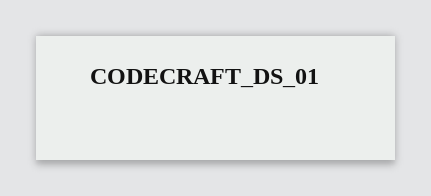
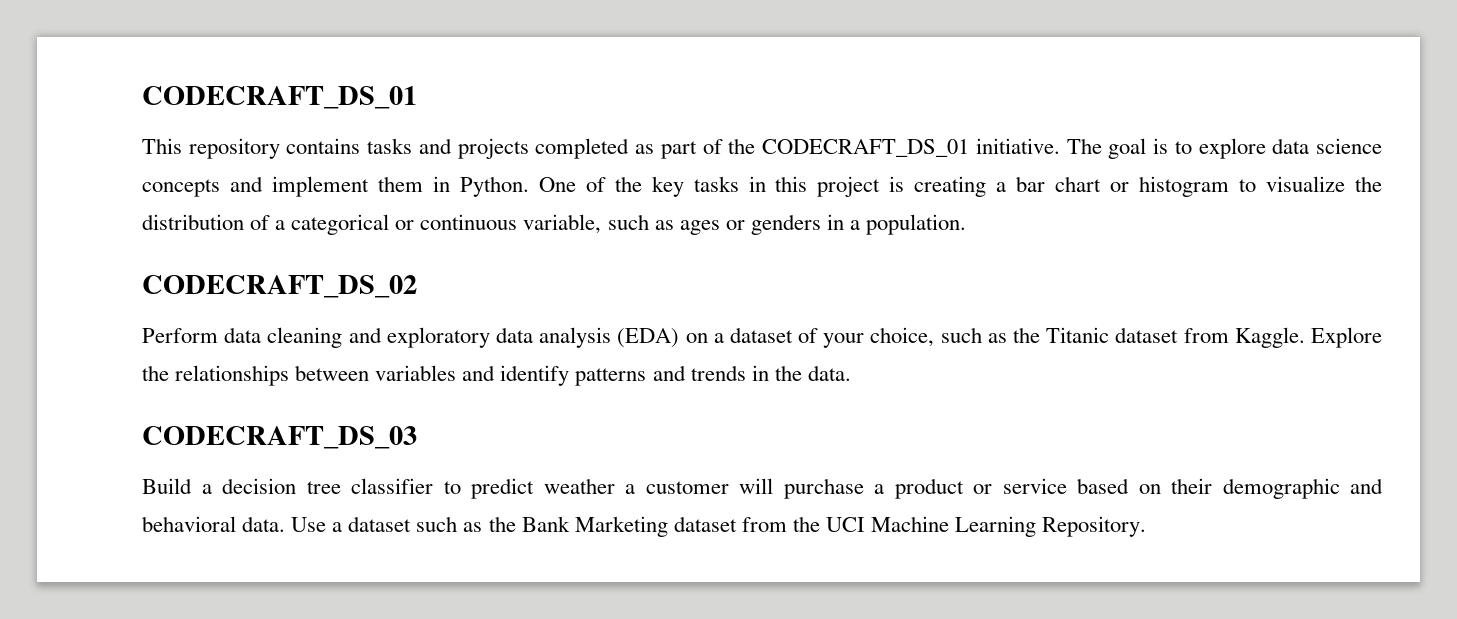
[90,69,319,88] CODECRAFT_DS_01 -> [142,86,417,109] [142,138,1382,159] [142,176,1382,197] [142,214,967,235] [142,275,417,298] [142,327,1382,348] [142,365,851,386] [142,426,417,449] [142,478,1383,499] [142,516,1147,537] CODECRAFT_DS_01 // This repository contains tasks and projects completed as part of the CODECRAFT_DS_01 initiative. The goal is to explore data science concepts and implement them in Python. One of the key tasks in this project is creating a bar chart or histogram to visualize the distribution of a categorical or continuous variable, such as ages or genders in a population. // CODECRAFT_DS_02 // Perform data cleaning and exploratory data analysis (EDA) on a dataset of your choice, such as the Titanic dataset from Kaggle. Explore the relationships between variables and identify patterns and trends in the data. // CODECRAFT_DS_03 // Build a decision tree classifier to predict weather a customer will purchase a product or service based on their demographic and behavioral data. Use a dataset such as the Bank Marketing dataset from the UCI Machine Learning Repository.

